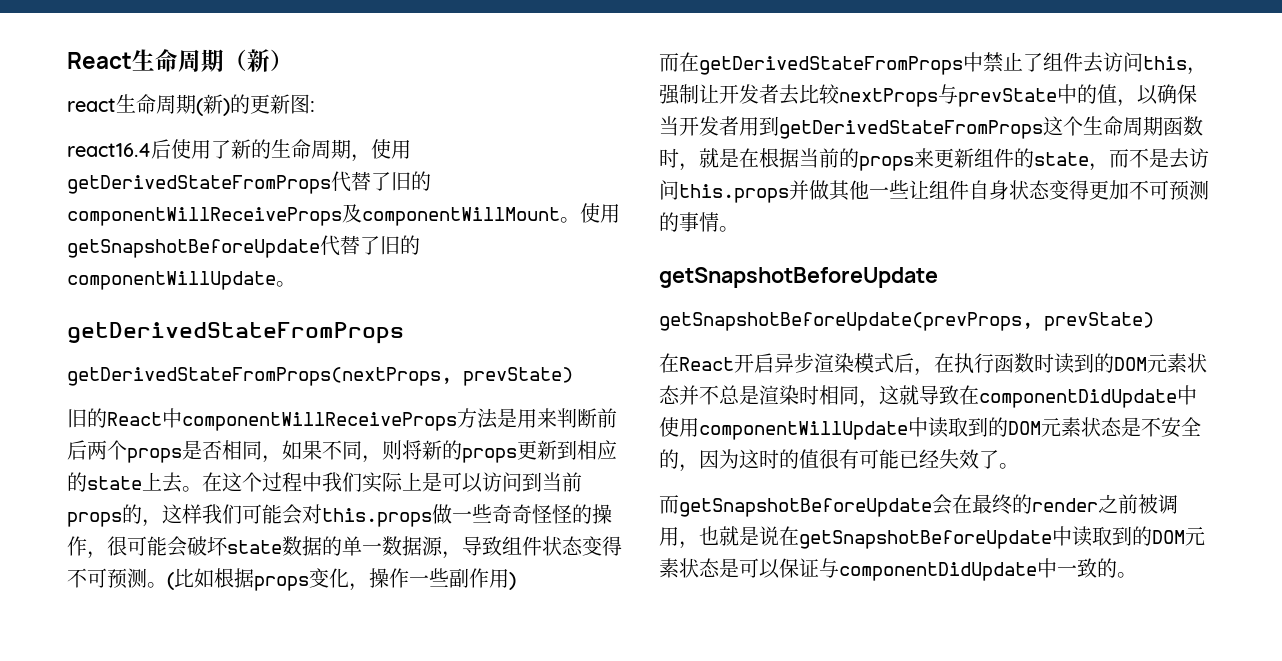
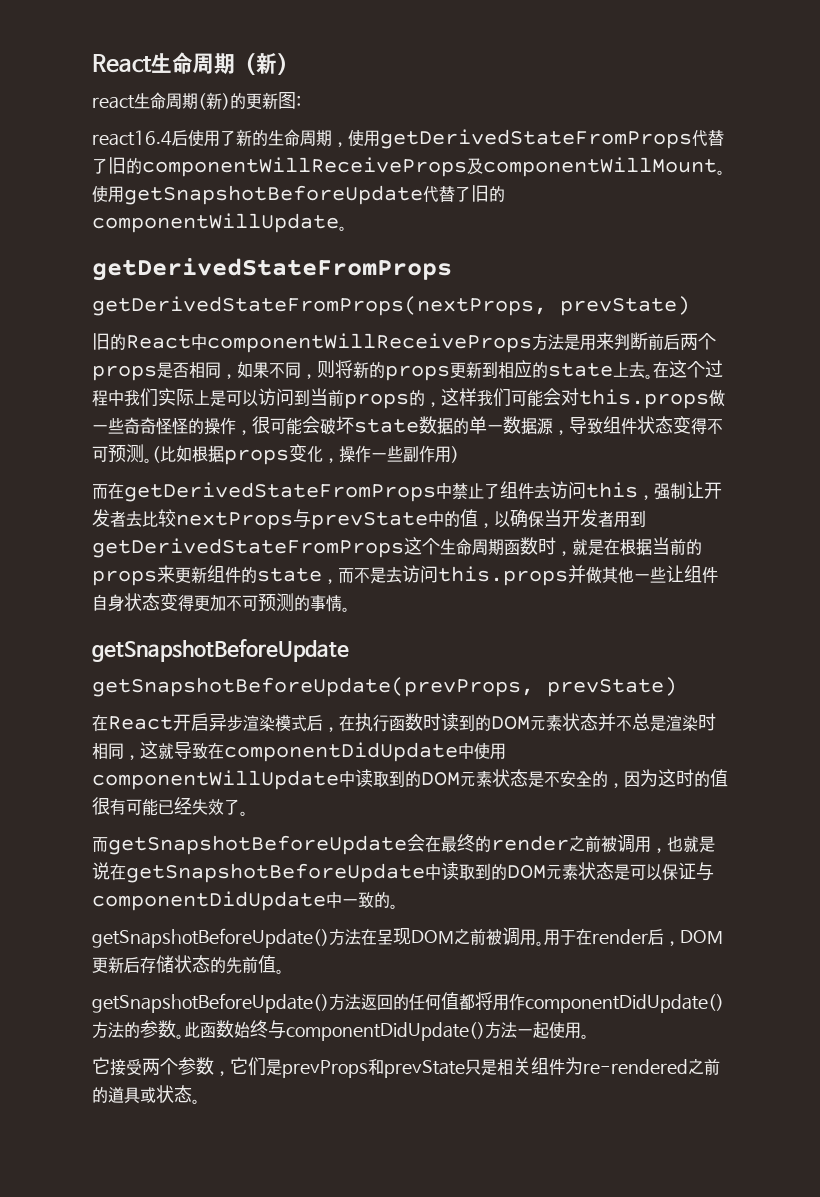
(1137, 575) none -> [92,927,723,948] [92,955,284,974] [92,992,724,1013] [92,1020,589,1041] [92,1057,720,1078] [92,1085,200,1104] // getSnapshotBeforeUpdate()方法在呈现DOM之前被调用。用于在render后，DOM更新后存储状态的先前值。 // getSnapshotBeforeUpdate()方法返回的任何值都将用作componentDidUpdate()方法的参数。此函数始终与componentDidUpdate()方法一起使用。 // 它接受两个参数，它们是prevProps和prevState只是相关组件为re-rendered之前的道具或状态。

